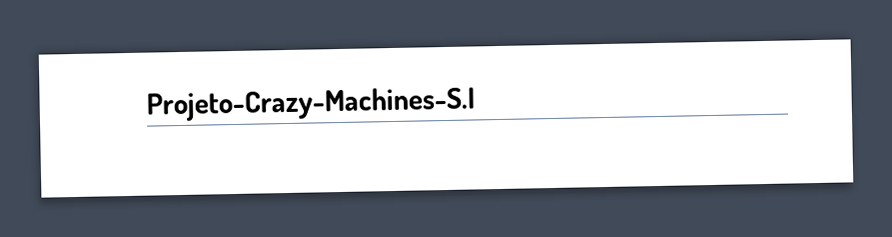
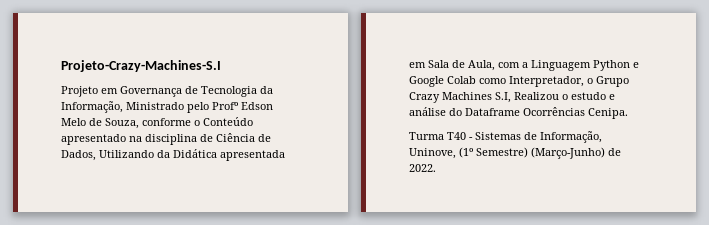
(475, 104) none -> [61,86,273,97] [61,101,273,113] [61,117,253,129] [61,133,271,145] [61,149,285,161] [409,60,639,71] [409,76,629,87] [409,92,615,103] [409,107,628,119] [409,131,602,143] [409,147,621,159] [409,164,436,172] // Projeto em Governança de Tecnologia da Informação, Ministrado pelo Profº Edson Melo de Souza, conforme o Conteúdo apresentado na disciplina de Ciência de Dados, Utilizando da Didática apresentada em Sala de Aula, com a Linguagem Python e Google Colab como Interpretador, o Grupo Crazy Machines S.I, Realizou o estudo e análise do Dataframe Ocorrências Cenipa. // Turma T40 - Sistemas de Informação, Uninove, (1º Semestre) (Março-Junho) de 2022.

